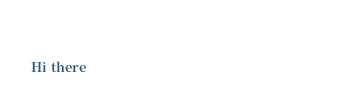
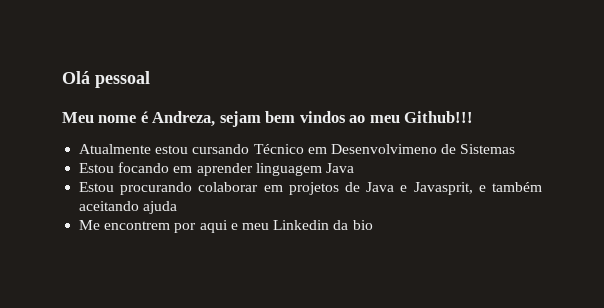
[31,61,86,72] Hi there -> [62,71,150,88] [62,111,474,127] [79,144,516,154] [79,162,354,176] [79,182,542,195] [79,201,178,214] [79,220,373,233] Olá pessoal // Meu nome é Andreza, sejam bem vindos ao meu Github!!! // Atualmente estou cursando Técnico em Desenvolvimeno de Sistemas // Estou focando em aprender linguagem Java // Estou procurando colaborar em projetos de Java e Javasprit, e também aceitando ajuda // Me encontrem por aqui e meu Linkedin da bio

